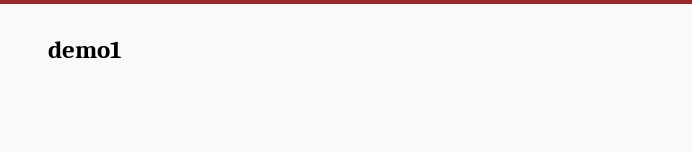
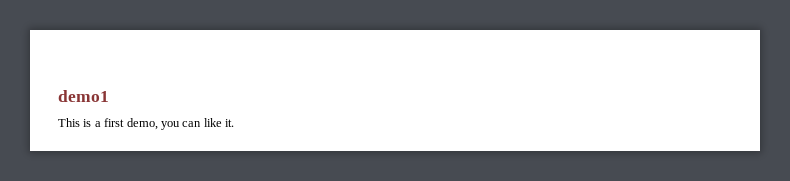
(121, 49) none -> [58,118,234,130] // This is a first demo, you can like it.

